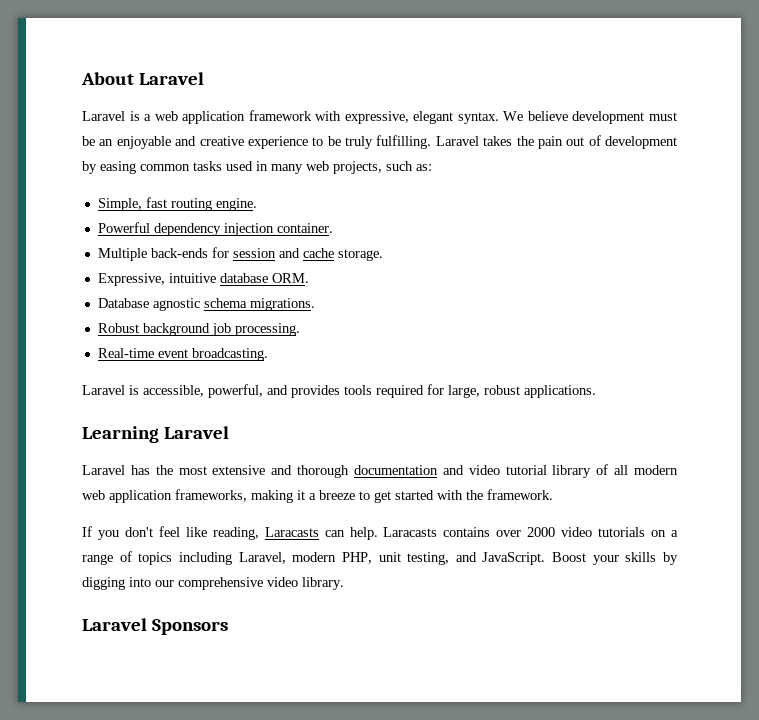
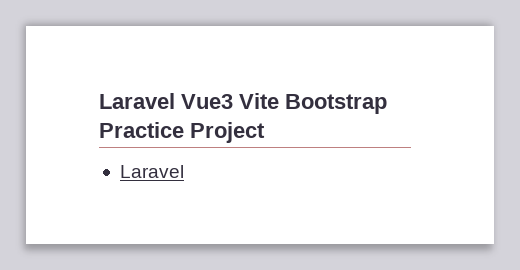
[81,72,204,85] [82,110,678,124] [82,135,677,149] [82,161,432,174] [97,197,257,211] [97,222,333,236] [97,247,383,261] [97,273,309,286] [97,298,315,311] [97,323,300,336] [97,348,268,361] [82,384,596,398] [82,426,229,443] [82,464,678,478] [82,489,553,503] [82,526,678,540] [82,551,678,565] [82,577,344,590] [82,618,228,635] About Laravel // Laravel is a web application framework with expressive, elegant syntax. We believe development must be an enjoyable and creative experience to be truly fulfilling. Laravel takes the pain out of development by easing common tasks used in many web projects, such as: // Simple, fast routing engine. // Powerful dependency injection container. // Multiple back-ends for session and cache storage. // Expressive, intuitive database ORM. // Database agnostic schema migrations. // Robust background job processing. // Real-time event broadcasting. // Laravel is accessible, powerful, and provides tools required for large, robust applications. // Learning Laravel // Laravel has the most extensive and thorough documentation and video tutorial library of all modern web application frameworks, making it a breeze to get started with the framework. // If you don't feel like reading, Laracasts can help. Laracasts contains over 2000 video tutorials on a range of topics including Laravel, modern PHP, unit testing, and JavaScript. Boost your skills by digging into our comprehensive video library. // Laravel Sponsors -> [99,93,387,114] [99,122,265,143] [119,165,184,178] Laravel Vue3 Vite Bootstrap Practice Project // Laravel

